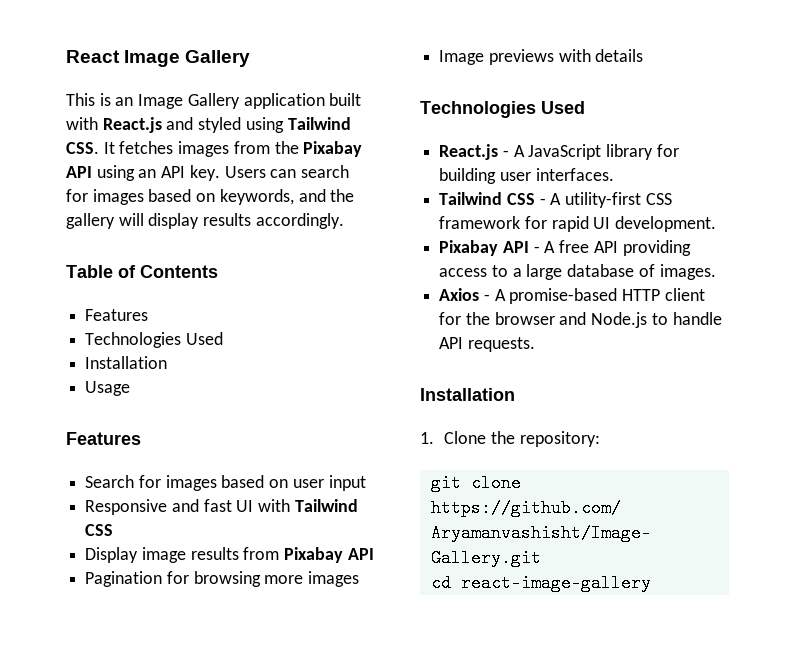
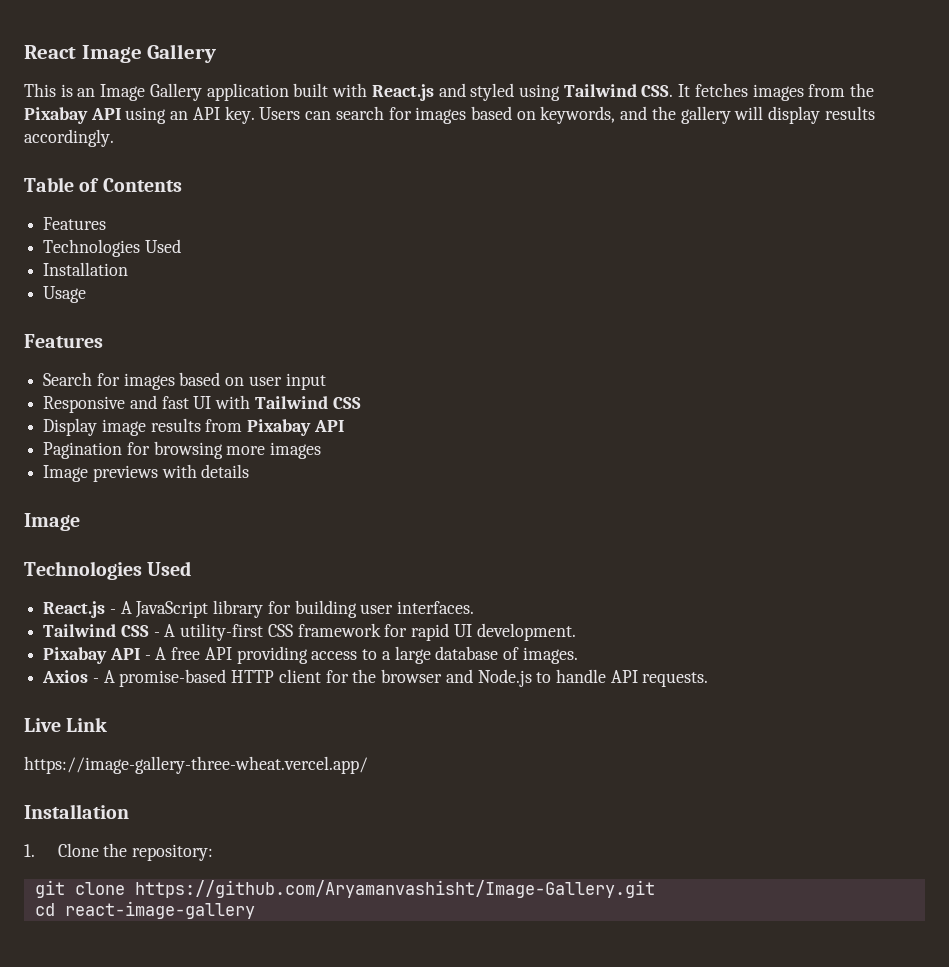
(644, 55) none -> [24,513,80,531] // Image
(535, 344) none -> [24,717,108,732] [24,756,368,774] // Live Link // https://image-gallery-three-wheat.vercel.app/

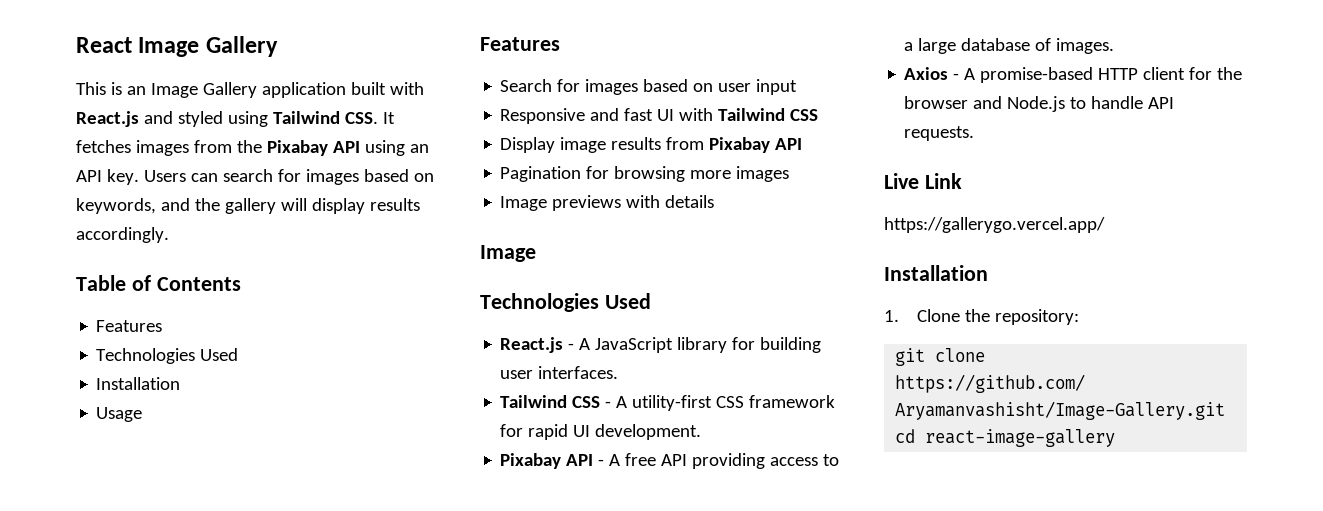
[24,756,368,774] https://image-gallery-three-wheat.vercel.app/ -> [884,217,1105,233] https://gallerygo.vercel.app/

